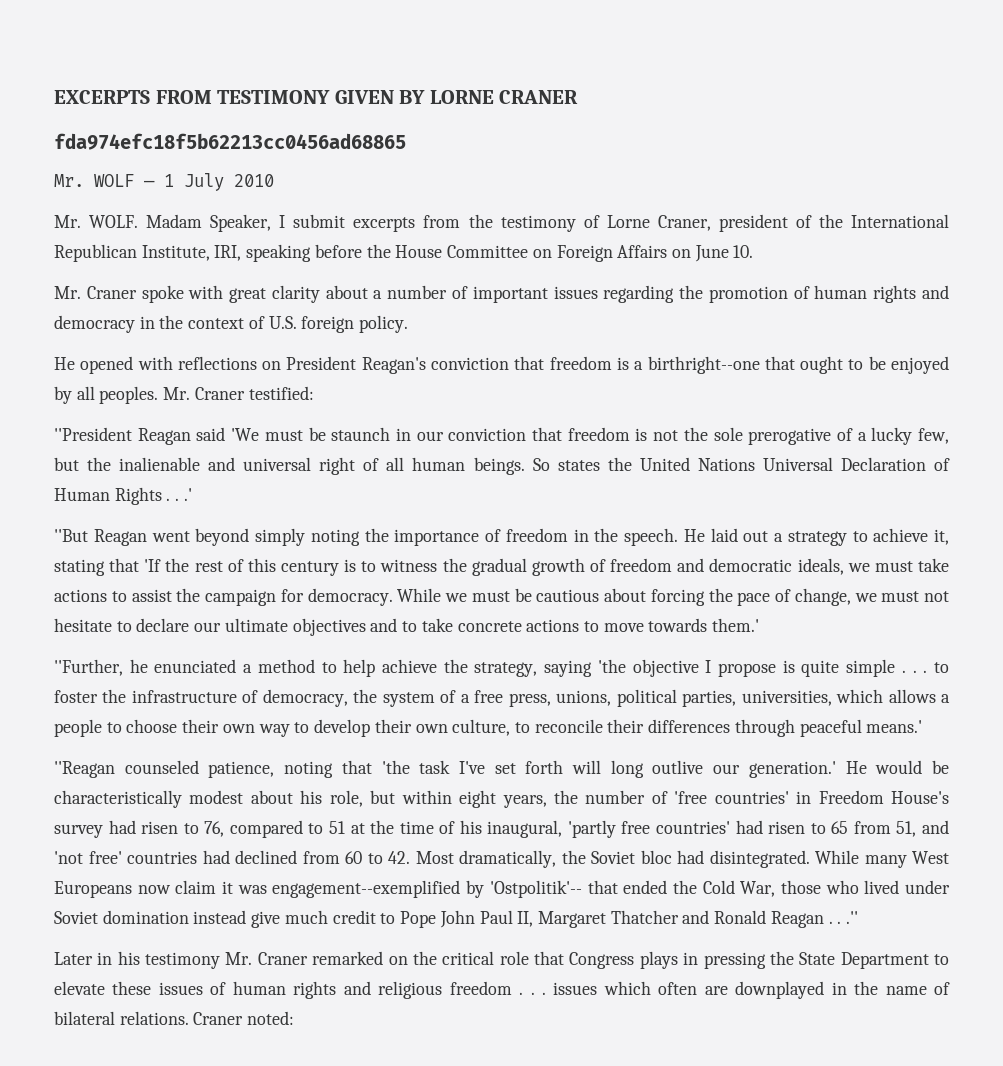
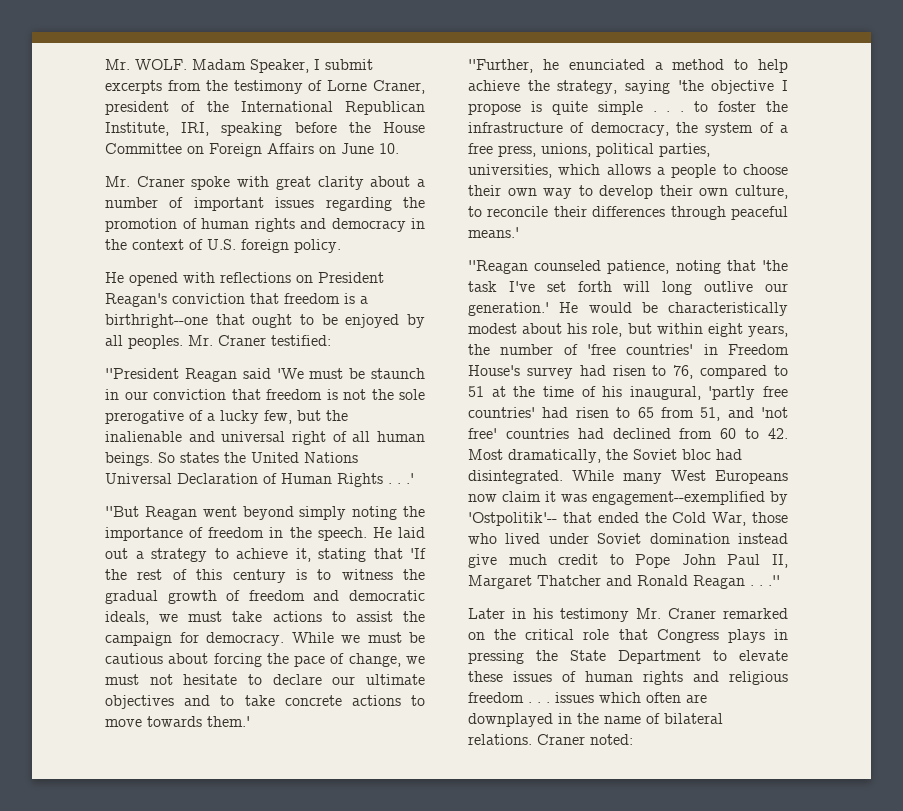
[54,90,579,104] [54,133,406,150] [54,173,274,191] EXCERPTS FROM TESTIMONY GIVEN BY LORNE CRANER // fda974efc18f5b62213cc0456ad68865 // Mr. WOLF — 1 July 2010 // -> (105, 64) none

